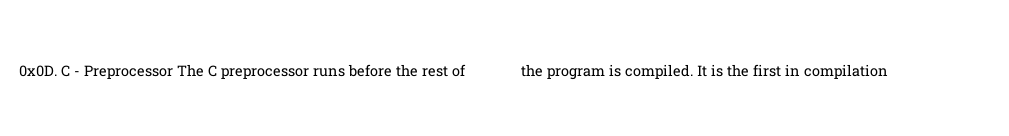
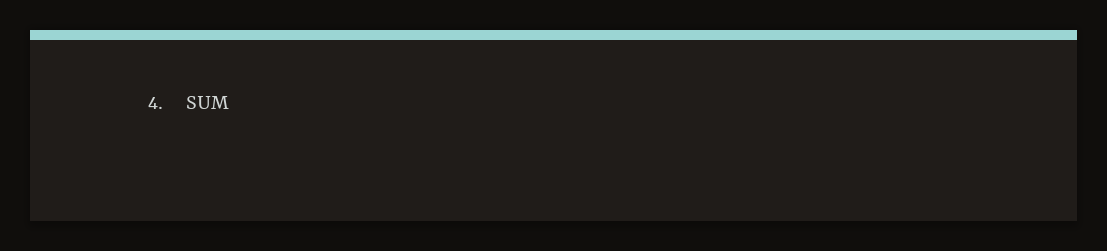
[19,64,888,80] 0x0D. C - Preprocessor The C preprocessor runs before the rest of the program is compiled. It is the first in compilation -> [148,96,229,109] 4. SUM

